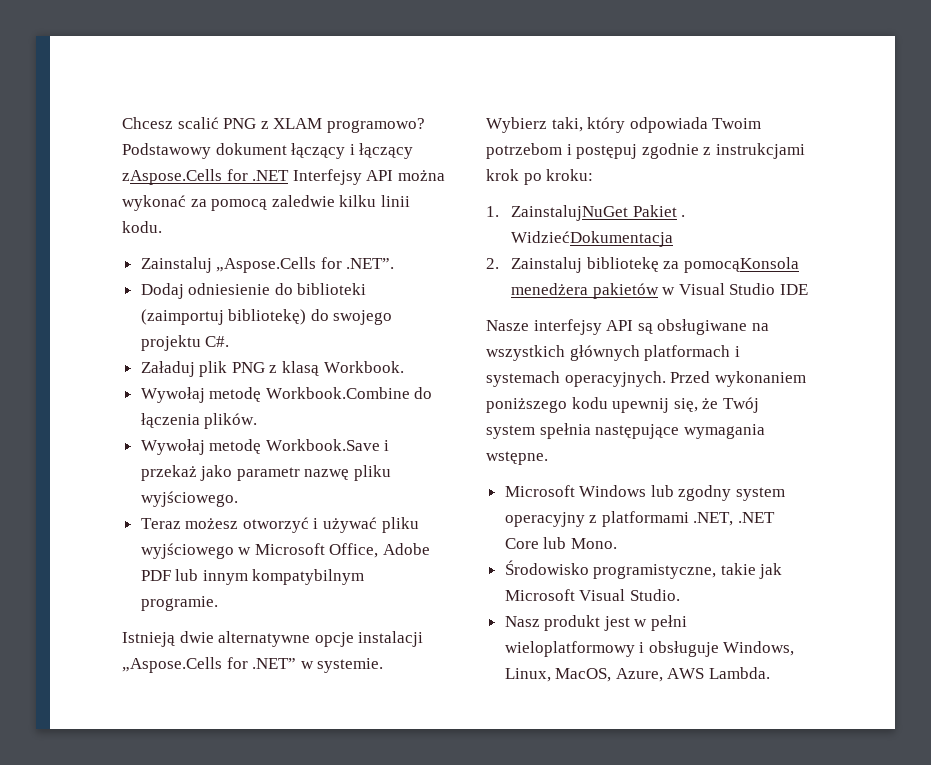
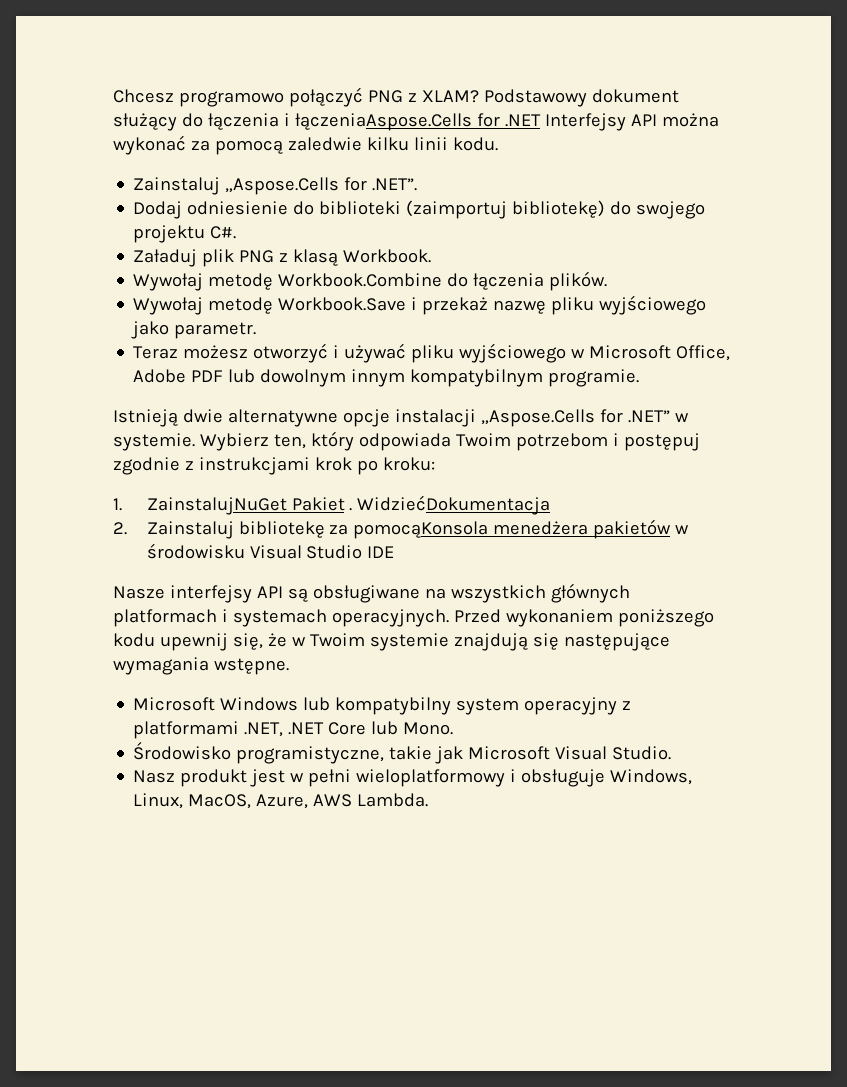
[177,117,425,133] [122,143,414,159] [122,169,222,185] scalić PNG z XLAM programowo? Podstawowy dokument łączący i łączący zAspose.Cells -> [178,87,679,107] [113,113,472,131] programowo połączyć PNG z XLAM? Podstawowy dokument służący do łączenia i łączeniaAspose.Cells
[200,465,392,481] [140,491,238,507] jako parametr nazwę pliku wyjściowego. -> [493,295,707,315] [131,321,257,339] nazwę pliku wyjściowego jako parametr.
(199, 575) none -> [260,369,347,387] dowolnym
[551,117,583,132] taki, -> [273,434,306,449] ten,
(676, 291) none -> [146,543,245,559] środowisku
[722,397,759,413] [486,423,591,439] Twój system spełnia -> [291,633,559,651] w Twoim systemie znajdują się
[678,485,732,501] zgodny -> [335,697,452,715] kompatybilny

